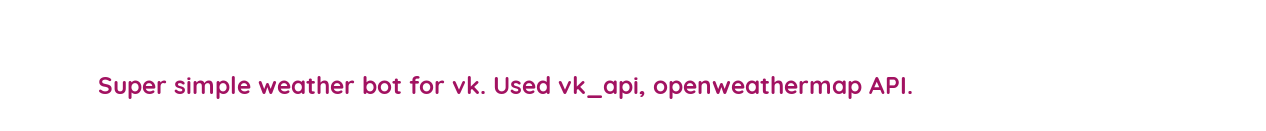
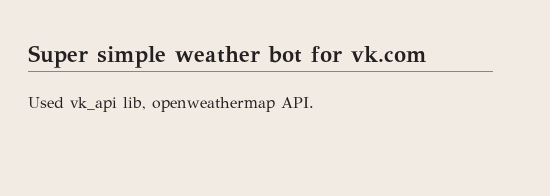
[452,76,646,99] vk. Used vk_api, -> [351,46,427,62] [28,97,146,112] vk.com // Used vk_api lib,

